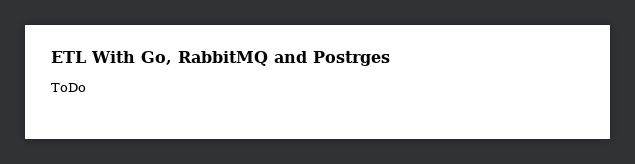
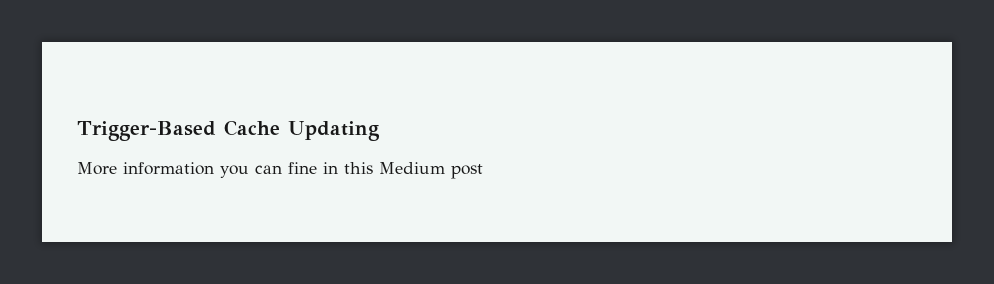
[51,51,390,66] [51,83,86,92] ETL With Go, RabbitMQ and Postrges // ToDo -> [77,120,380,141] [77,162,483,179] Trigger-Based Cache Updating // More information you can fine in this Medium post

